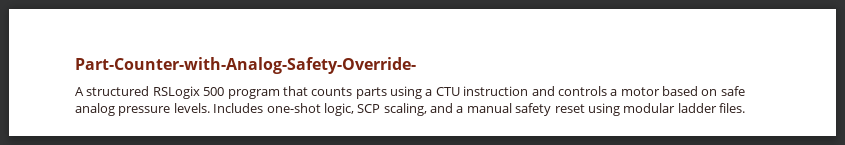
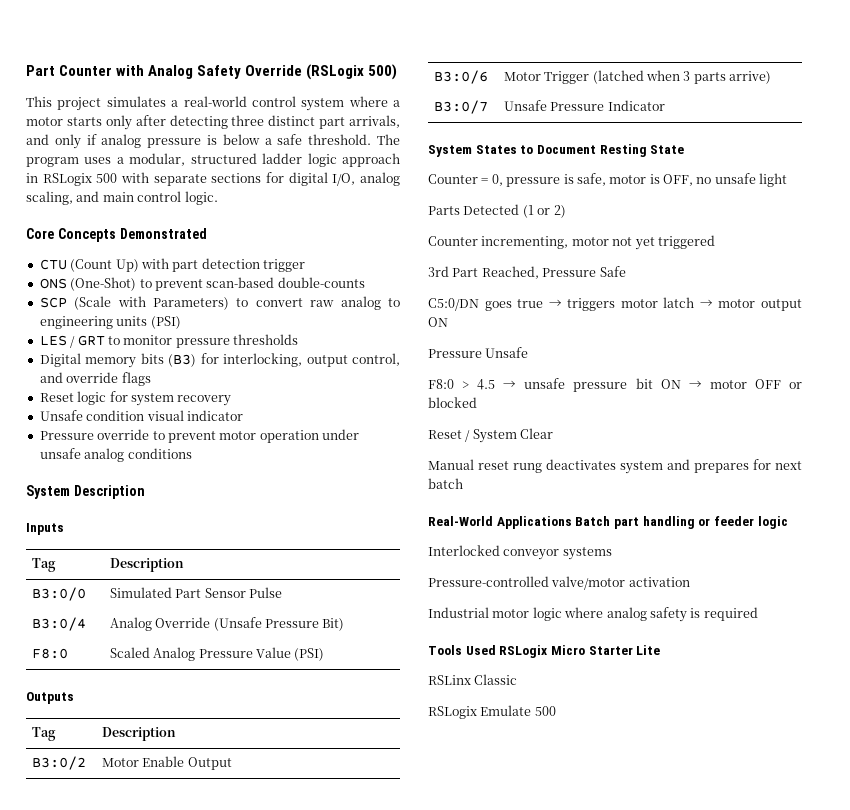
[75,57,416,74] [75,86,745,99] [75,103,745,116] Part-Counter-with-Analog-Safety-Override- // A structured RSLogix 500 program that counts parts using a CTU instruction and controls a motor based on safe analog pressure levels. Includes one-shot logic, SCP scaling, and a manual safety reset using modular ladder files. -> [26,64,398,80] [26,96,400,111] [26,115,400,130] [26,134,401,149] [26,153,400,167] [26,172,401,186] [26,191,218,205] [26,228,207,242] [39,258,305,272] [39,277,365,291] [39,296,400,310] [39,316,181,329] [39,334,298,348] [39,353,401,368] [39,372,151,386] [39,391,232,406] [39,410,243,421] [39,429,359,443] [39,448,192,462] [26,485,145,499] [26,523,64,535] [31,558,56,572] [109,558,184,572] [31,587,86,601] [109,587,283,598] [31,617,86,631] [109,617,345,631] [31,648,68,659] [109,647,325,661] [26,692,74,704] [31,727,56,741] [101,727,176,741] [31,756,86,770] [101,756,232,770] [433,70,488,84] [503,70,772,84] [433,100,488,114] [503,100,665,111] [428,144,685,157] [428,173,788,187] [428,204,566,218] [428,235,715,250] [428,266,626,279] [428,297,802,311] [428,317,448,327] [428,347,529,358] [428,378,802,392] [428,397,477,408] [428,428,554,443] [428,459,802,474] [428,478,463,489] [428,516,788,529] [428,545,612,560] [428,576,690,590] [428,607,758,622] [428,645,661,658] [428,674,518,685] [428,705,556,719] Part Counter with Analog Safety Override (RSLogix 500) // This project simulates a real-world control system where a motor starts only after detecting three distinct part arrivals, and only if analog pressure is below a safe threshold. The program uses a modular, structured ladder logic approach in RSLogix 500 with separate sections for digital I/O, analog scaling, and main control logic. // Core Concepts Demonstrated // CTU (Count Up) with part detection trigger // ONS (One-Shot) to prevent scan-based double-counts // SCP (Scale with Parameters) to convert raw analog to engineering units (PSI) // LES / GRT to monitor pressure thresholds // Digital memory bits (B3) for interlocking, output control, and override flags // Reset logic for system recovery // Unsafe condition visual indicator // Pressure override to prevent motor operation under unsafe analog conditions // System Description // Inputs // Tag | Description // B3:0/0 | Simulated Part Sensor Pulse // B3:0/4 | Analog Override (Unsafe Pressure Bit) // F8:0 | Scaled Analog Pressure Value (PSI) // Outputs // Tag | Description // B3:0/2 | Motor Enable Output // B3:0/6 | Motor Trigger (latched when 3 parts arrive) // B3:0/7 | Unsafe Pressure Indicator // System States to Document Resting State // Counter = 0, pressure is safe, motor is OFF, no unsafe light // Parts Detected (1 or 2) // Counter incrementing, motor not yet triggered // 3rd Part Reached, Pressure Safe // C5:0/DN goes true → triggers motor latch → motor output ON // Pressure Unsafe // F8:0 > 4.5 → unsafe pressure bit ON → motor OFF or blocked // Reset / System Clear // Manual reset rung deactivates system and prepares for next batch // Real-World Applications Batch part handling or feeder logic // Interlocked conveyor systems // Pressure-controlled valve/motor activation // Industrial motor logic where analog safety is required // Tools Used RSLogix Micro Starter Lite // RSLinx Classic // RSLogix Emulate 500

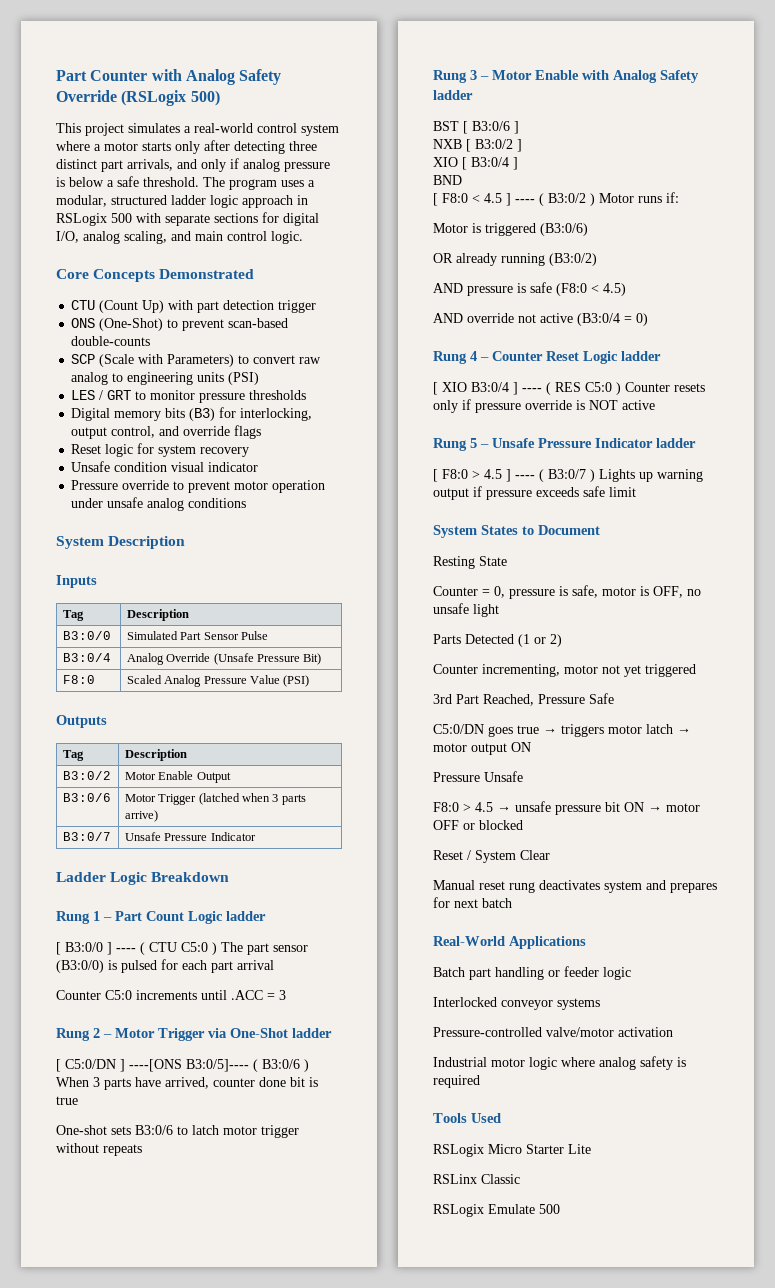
(665, 105) none -> [56,872,230,885] [56,911,266,924] [56,942,308,955] [56,959,274,973] [56,990,286,1000] [56,1028,332,1041] [56,1059,309,1072] [56,1077,318,1090] [56,1096,78,1105] [56,1125,299,1138] [56,1143,142,1156] [433,70,699,83] [433,90,473,100] [433,121,519,134] [433,139,522,152] [433,157,518,170] [433,175,462,185] [433,192,679,206] [433,223,588,236] [433,253,597,266] [433,282,626,296] [433,313,648,326] [433,351,661,364] [433,382,705,395] [433,399,655,413] [433,438,696,451] [433,469,703,482] [433,486,636,500] // Ladder Logic Breakdown // Rung 1 – Part Count Logic ladder // [ B3:0/0 ] ---- ( CTU C5:0 ) The part sensor (B3:0/0) is pulsed for each part arrival // Counter C5:0 increments until .ACC = 3 // Rung 2 – Motor Trigger via One-Shot ladder // [ C5:0/DN ] ----[ONS B3:0/5]---- ( B3:0/6 ) When 3 parts have arrived, counter done bit is true // One-shot sets B3:0/6 to latch motor trigger without repeats // Rung 3 – Motor Enable with Analog Safety ladder // BST [ B3:0/6 ] // NXB [ B3:0/2 ] // XIO [ B3:0/4 ] // BND // [ F8:0 < 4.5 ] ---- ( B3:0/2 ) Motor runs if: // Motor is triggered (B3:0/6) // OR already running (B3:0/2) // AND pressure is safe (F8:0 < 4.5) // AND override not active (B3:0/4 = 0) // Rung 4 – Counter Reset Logic ladder // [ XIO B3:0/4 ] ---- ( RES C5:0 ) Counter resets only if pressure override is NOT active // Rung 5 – Unsafe Pressure Indicator ladder // [ F8:0 > 4.5 ] ---- ( B3:0/7 ) Lights up warning output if pressure exceeds safe limit
(596, 149) none -> (600, 530) //
(572, 522) none -> (586, 942) //
(496, 650) none -> (501, 1118) //

